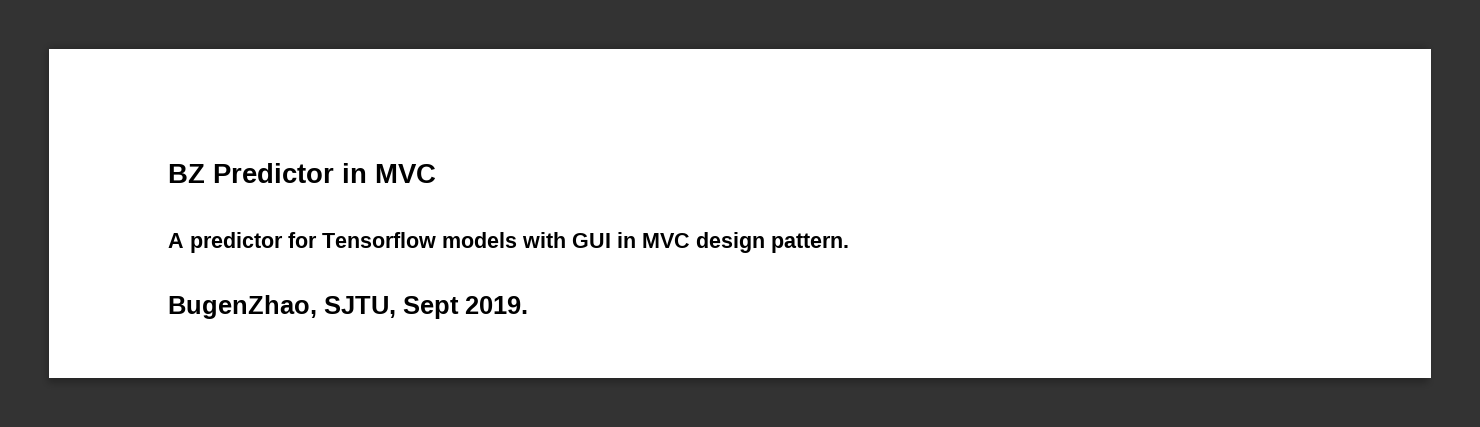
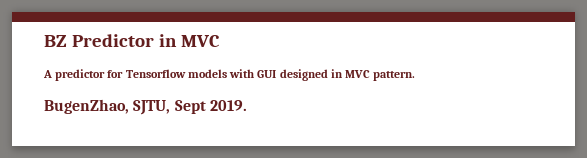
[617,232,765,253] in MVC design -> [279,69,371,81] designed in MVC

